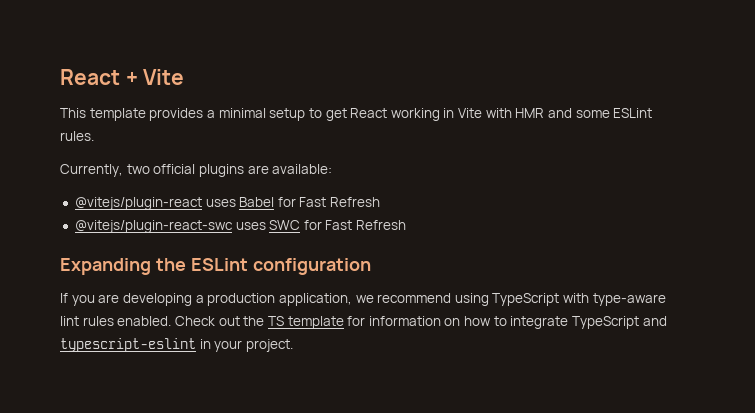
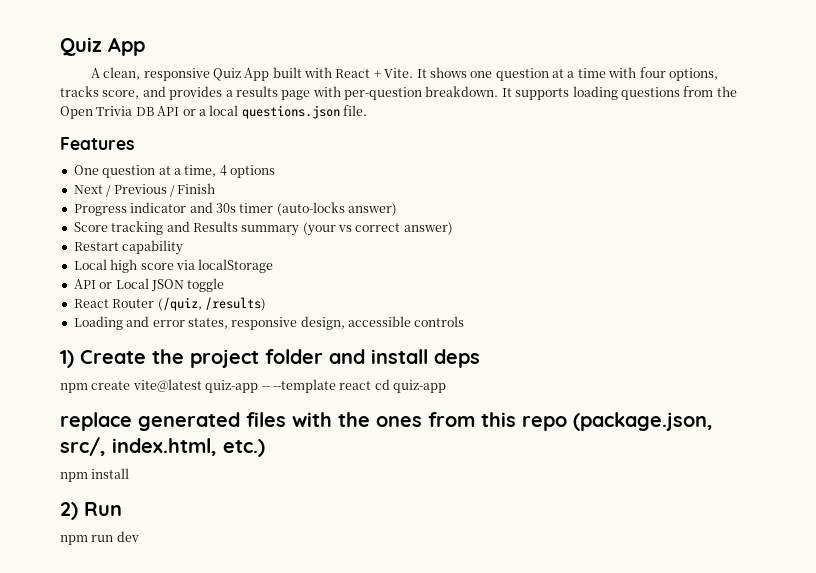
[60,69,185,85] [60,108,653,121] [60,131,94,141] [60,164,333,177] [74,197,381,210] [74,220,407,233] [60,258,371,275] [60,293,666,306] [60,316,667,329] [60,338,293,352] React + Vite // This template provides a minimal setup to get React working in Vite with HMR and some ESLint rules. // Currently, two official plugins are available: // @vitejs/plugin-react uses Babel for Fast Refresh // @vitejs/plugin-react-swc uses SWC for Fast Refresh // Expanding the ESLint configuration // If you are developing a production application, we recommend using TypeScript with type-aware lint rules enabled. Check out the TS template for information on how to integrate TypeScript and typescript-eslint in your project. -> [60,37,145,56] [90,67,718,81] [60,86,737,100] [60,105,367,119] [60,137,134,150] [73,165,275,178] [73,183,216,197] [73,202,397,216] [73,221,453,236] [73,240,184,255] [73,259,274,273] [73,278,225,292] [73,297,266,311] [73,316,465,330] [60,349,480,368] [60,379,446,393] [60,412,713,431] [60,437,265,457] [60,468,130,482] [60,502,122,520] [60,531,139,545] Quiz App // A clean, responsive Quiz App built with React + Vite. It shows one question at a time with four options, tracks score, and provides a results page with per-question breakdown. It supports loading questions from the Open Trivia DB API or a local questions.json file. // Features // One question at a time, 4 options // Next / Previous / Finish // Progress indicator and 30s timer (auto-locks answer) // Score tracking and Results summary (your vs correct answer) // Restart capability // Local high score via localStorage // API or Local JSON toggle // React Router (/quiz, /results) // Loading and error states, responsive design, accessible controls // 1) Create the project folder and install deps // npm create vite@latest quiz-app -- --template react cd quiz-app // replace generated files with the ones from this repo (package.json, src/, index.html, etc.) // npm install // 2) Run // npm run dev

